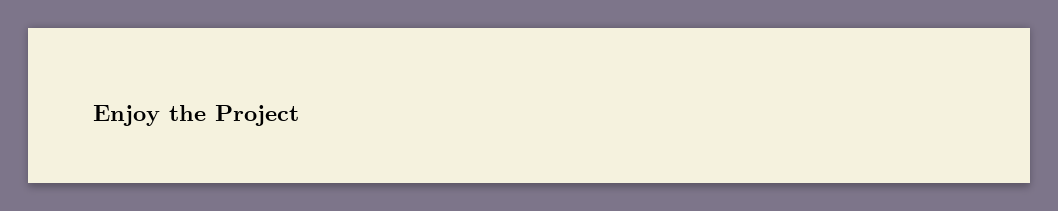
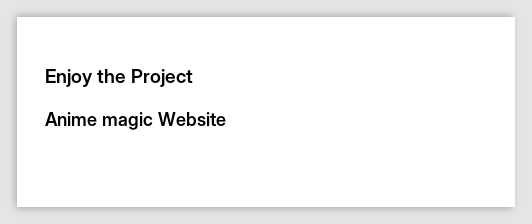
(299, 115) none -> [45,112,226,130] // Anime magic Website

